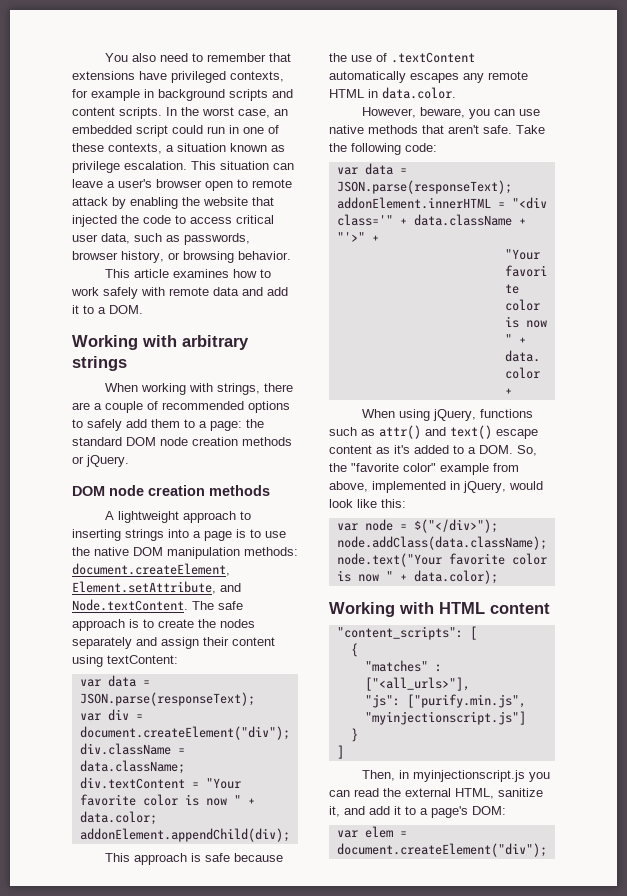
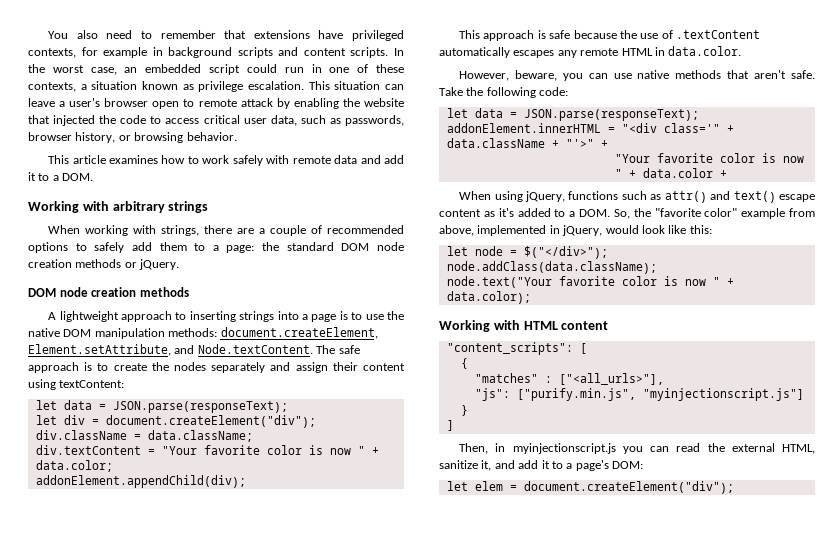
[79,675,150,687] [79,692,255,706] [79,713,101,721] var data = JSON.parse(responseText); // var -> [35,400,288,413] [35,415,57,425] let data = JSON.parse(responseText); // let
[336,167,358,175] var -> [446,108,468,118] let
[336,523,358,531] var -> [446,246,468,256] let
[336,830,358,838] var -> [446,481,468,491] let

